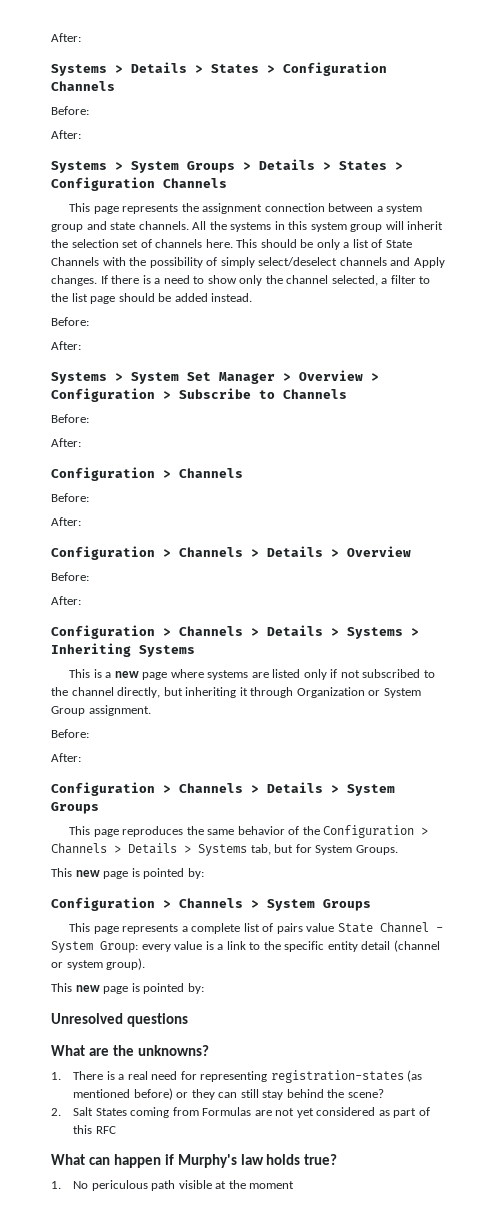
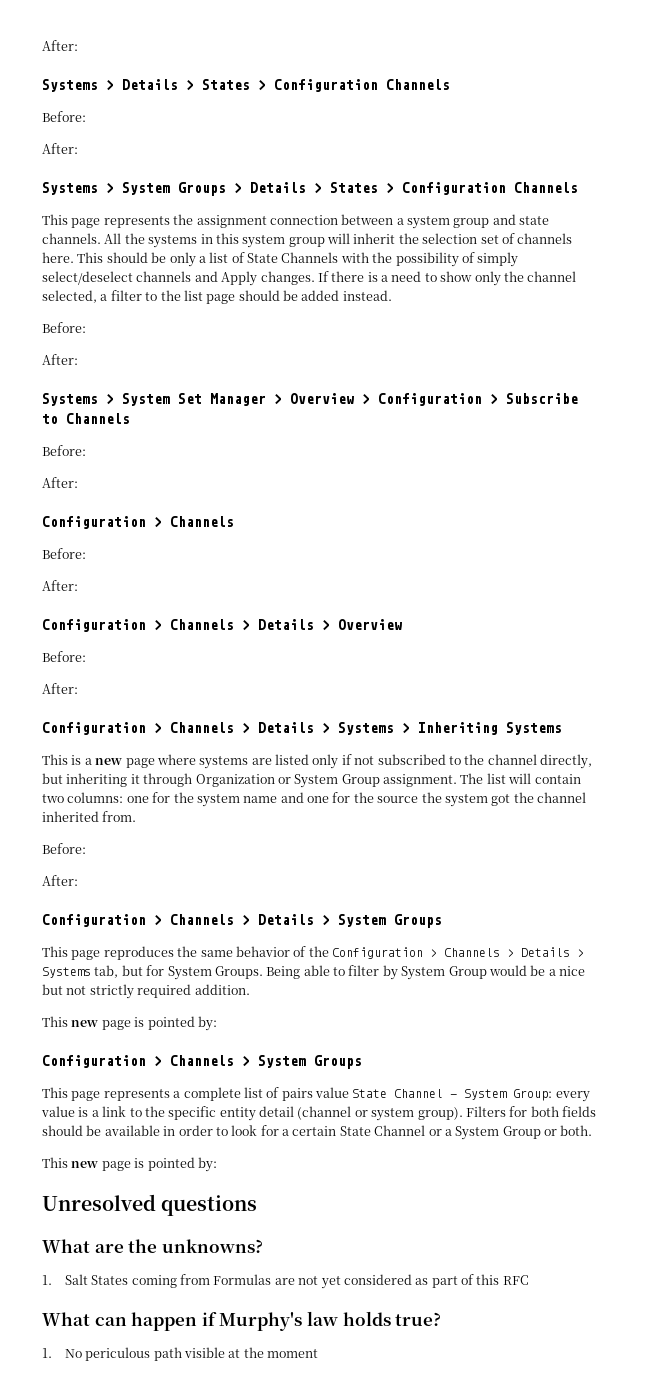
(151, 710) none -> [460,773,581,784] [42,792,586,807] [42,811,137,822] The list will contain two columns: one for the system name and one for the source the system got the channel inherited from.
(398, 850) none -> [266,965,585,980] [42,984,250,999] Being able to filter by System Group would be a nice but not strictly required addition.
(146, 964) none -> [465,1106,596,1117] [42,1125,593,1140] Filters for both fields should be available in order to look for a certain State Channel or a System Group or both.
[73,1070,423,1083] [73,1088,384,1100] [51,1108,61,1116] There is a real need for representing registration-states (as mentioned before) or they can still stay behind the scene? // 2. -> (52, 1280) none

